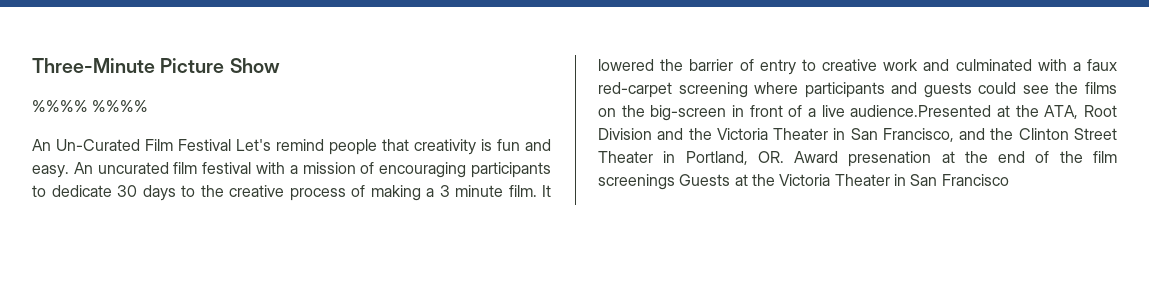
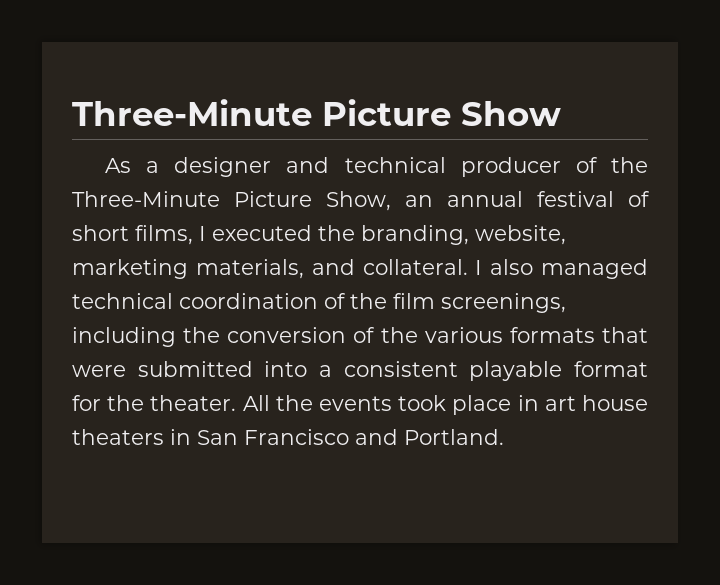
[32,100,149,112] [32,139,551,155] [32,162,552,178] [32,185,551,201] [598,59,1117,75] [598,82,1117,98] [598,105,1117,121] [598,128,1117,142] [598,151,1117,167] [598,174,890,190] %%%% %%%% // An Un-Curated Film Festival Let's remind people that creativity is fun and easy. An uncurated film festival with a mission of encouraging participants to dedicate 30 days to the creative process of making a 3 minute film. It lowered the barrier of entry to creative work and culminated with a faux red-carpet screening where participants and guests could see the films on the big-screen in front of a live audience.Presented at the ATA, Root Division and the Victoria Theater in San Francisco, and the Clinton Street Theater in Portland, OR. Award presenation at the end of the film screenings Guests at the Victoria Theater -> [105,157,648,177] [72,191,650,211] [72,225,566,245] [72,259,648,279] [72,293,566,313] [72,327,648,347] [72,361,648,381] [72,395,648,415] [72,429,164,445] As a designer and technical producer of the Three-Minute Picture Show, an annual festival of short films, I executed the branding, website, marketing materials, and collateral. I also managed technical coordination of the film screenings, including the conversion of the various formats that were submitted into a consistent playable format for the theater. All the events took place in art house theaters
(1009, 180) none -> [355,429,504,445] and Portland.

